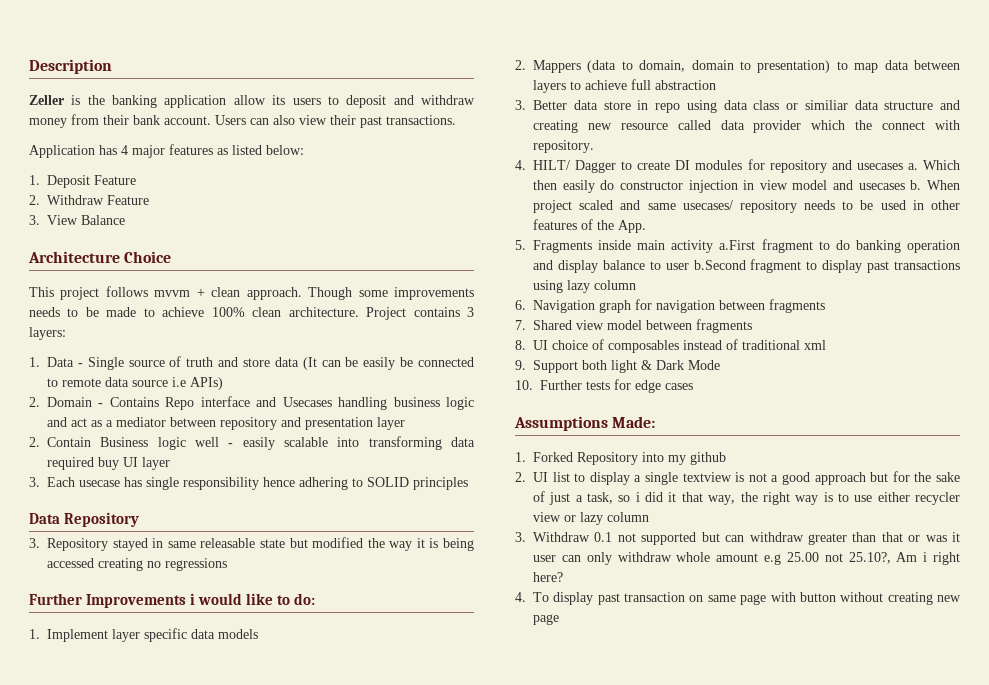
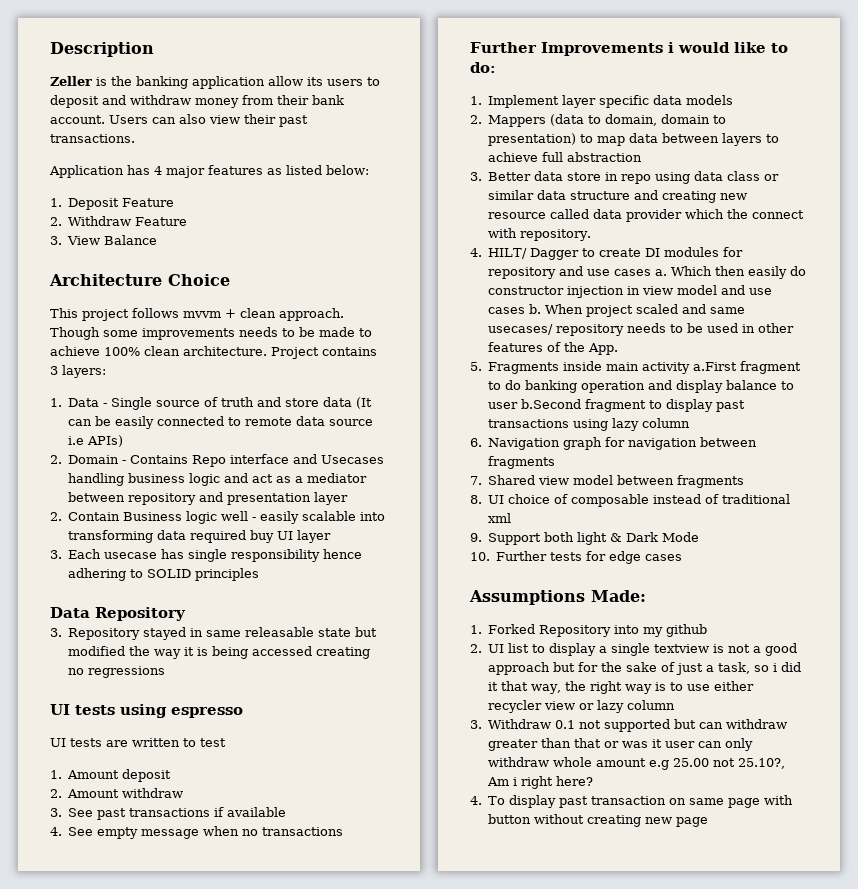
[400,357,414,367] be -> (155, 422) none
(227, 564) none -> [50,704,243,718] [50,738,226,747] [50,769,172,782] [50,788,184,798] [50,807,287,820] [50,826,344,839] // UI tests using espresso // UI tests are written to test // 1. Amount deposit // 2. Amount withdraw // 3. See past transactions if available // 4. See empty message when no transactions
[804,100,848,110] similiar -> [488,190,535,200] similar
[856,163,903,170] usecases -> [587,269,652,276] use cases
[858,183,905,190] usecases -> [749,288,773,295] [488,307,526,314] use cases
[608,340,679,353] composables -> [571,494,650,507] composable

